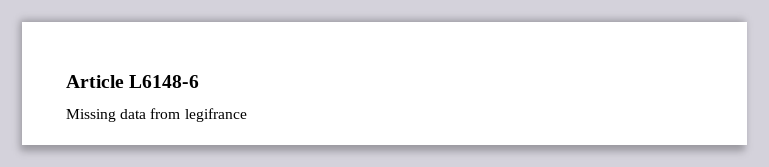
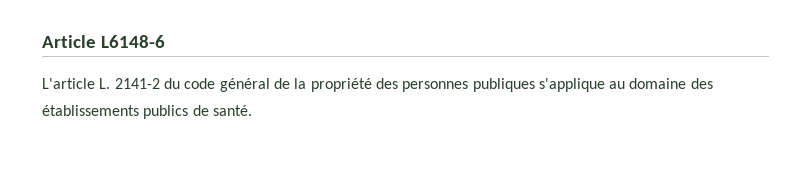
[66,108,247,122] Missing data from legifrance -> [42,78,713,92] [42,105,252,119] L'article L. 2141-2 du code général de la propriété des personnes publiques s'applique au domaine des établissements publics de santé.

